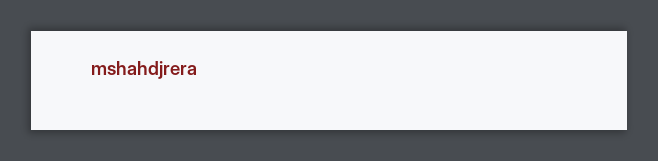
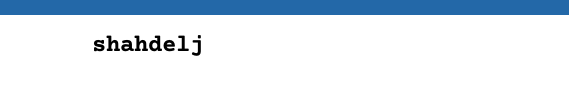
[91,61,197,79] mshahdjrera -> [92,35,204,56] shahdelj

